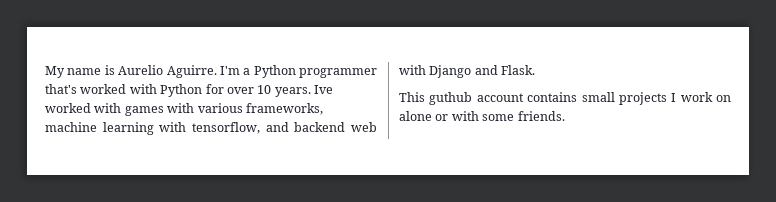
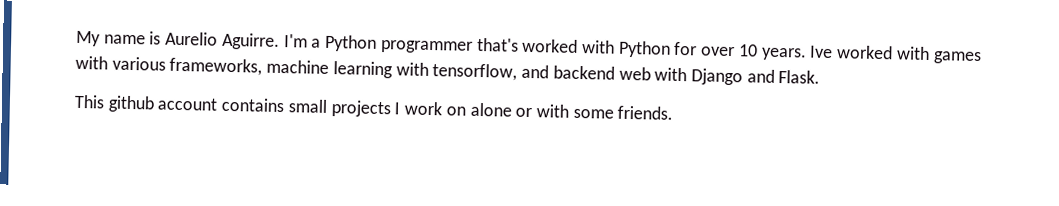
[429,92,473,105] guthub -> [107,95,155,113] github

